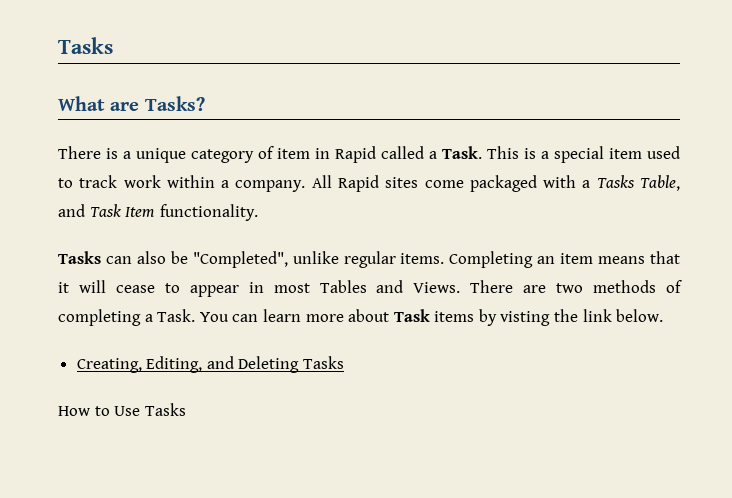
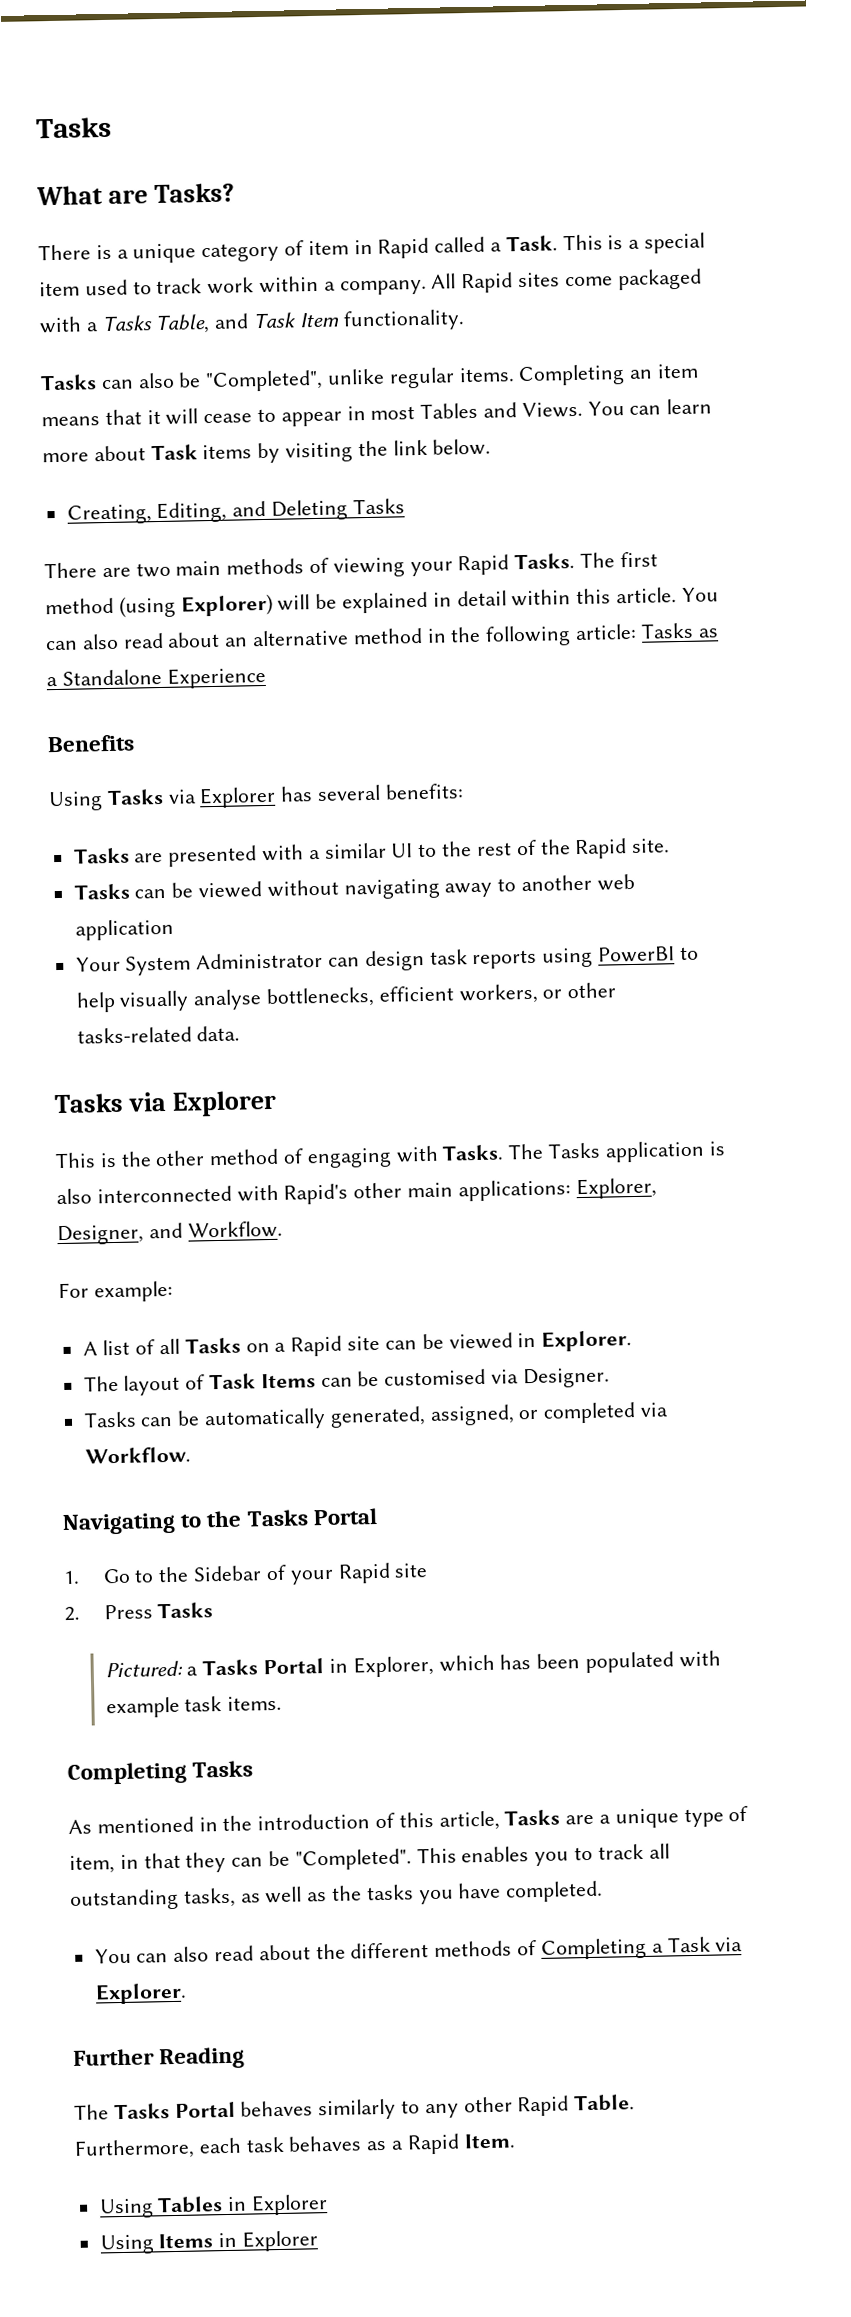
[470,280,683,293] [58,309,196,326] There are two methods of completing a Task. -> (583, 410) none
[500,311,551,326] visting -> [285,442,354,463] visiting
[58,403,186,416] How to Use Tasks -> [44,551,658,579] [45,587,719,618] [45,622,719,651] [46,666,266,689] [47,734,135,753] [48,783,464,812] [72,838,671,867] [73,873,635,900] [74,918,174,941] [75,946,699,976] [75,982,617,1013] [76,1025,241,1044] [54,1089,278,1117] [55,1140,725,1169] [56,1177,657,1205] [57,1220,283,1246] [58,1280,173,1303] [82,1330,633,1357] [83,1367,610,1396] [83,1402,669,1431] [84,1446,191,1464] [62,1508,378,1536] [63,1562,429,1585] [64,1602,214,1622] [104,1650,721,1678] [105,1695,283,1719] [67,1760,254,1785] [68,1805,749,1834] [69,1843,670,1874] [69,1880,604,1911] [94,1936,744,1964] [94,1982,187,2005] [73,2046,246,2070] [74,2094,636,2121] [74,2133,516,2160] [98,2194,329,2219] [99,2230,319,2255] There are two main methods of viewing your Rapid Tasks. The first method (using Explorer) will be explained in detail within this article. You can also read about an alternative method in the following article: Tasks as a Standalone Experience // Benefits // Using Tasks via Explorer has several benefits: // Tasks are presented with a similar UI to the rest of the Rapid site. // Tasks can be viewed without navigating away to another web application // Your System Administrator can design task reports using PowerBI to help visually analyse bottlenecks, efficient workers, or other tasks-related data. // Tasks via Explorer // This is the other method of engaging with Tasks. The Tasks application is also interconnected with Rapid's other main applications: Explorer, Designer, and Workflow. // For example: // A list of all Tasks on a Rapid site can be viewed in Explorer. // The layout of Task Items can be customised via Designer. // Tasks can be automatically generated, assigned, or completed via Workflow. // Navigating to the Tasks Portal // 1. Go to the Sidebar of your Rapid site // 2. Press Tasks // Pictured: a Tasks Portal in Explorer, which has been populated with example task items. // Completing Tasks // As mentioned in the introduction of this article, Tasks are a unique type of item, in that they can be "Completed". This enables you to track all outstanding tasks, as well as the tasks you have completed. // You can also read about the different methods of Completing a Task via Explorer. // Further Reading // The Tasks Portal behaves similarly to any other Rapid Table. Furthermore, each task behaves as a Rapid Item. // Using Tables in Explorer // Using Items in Explorer

